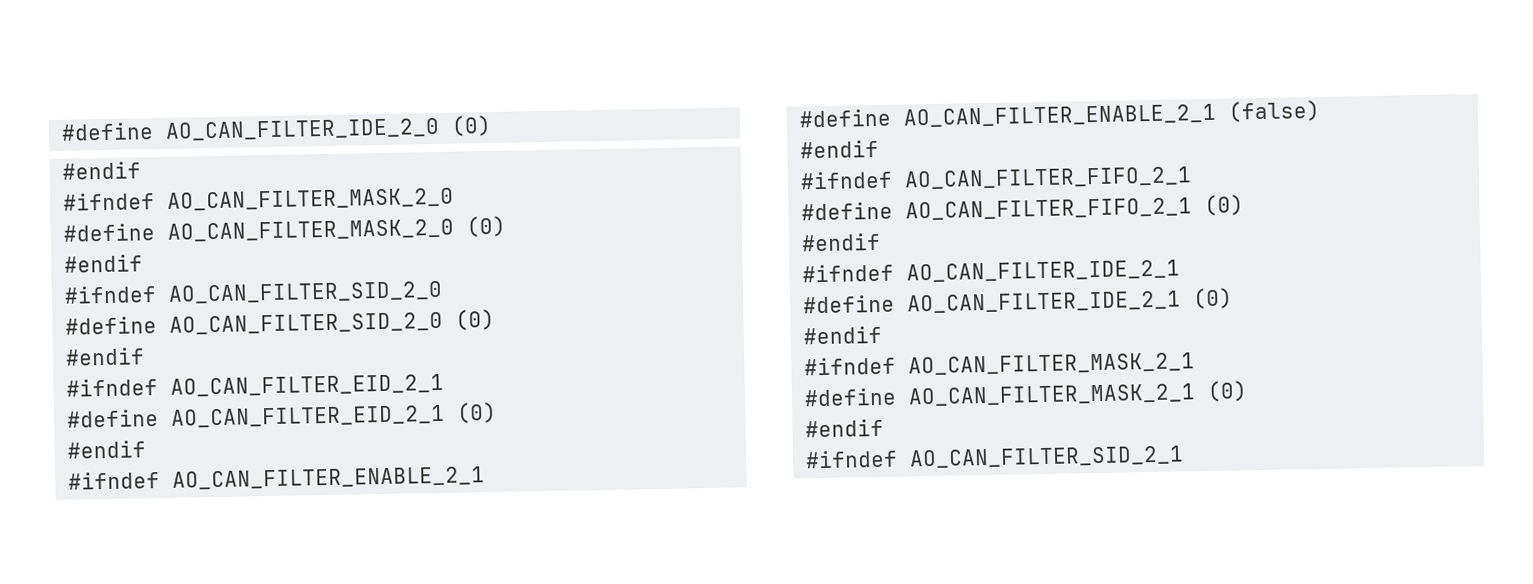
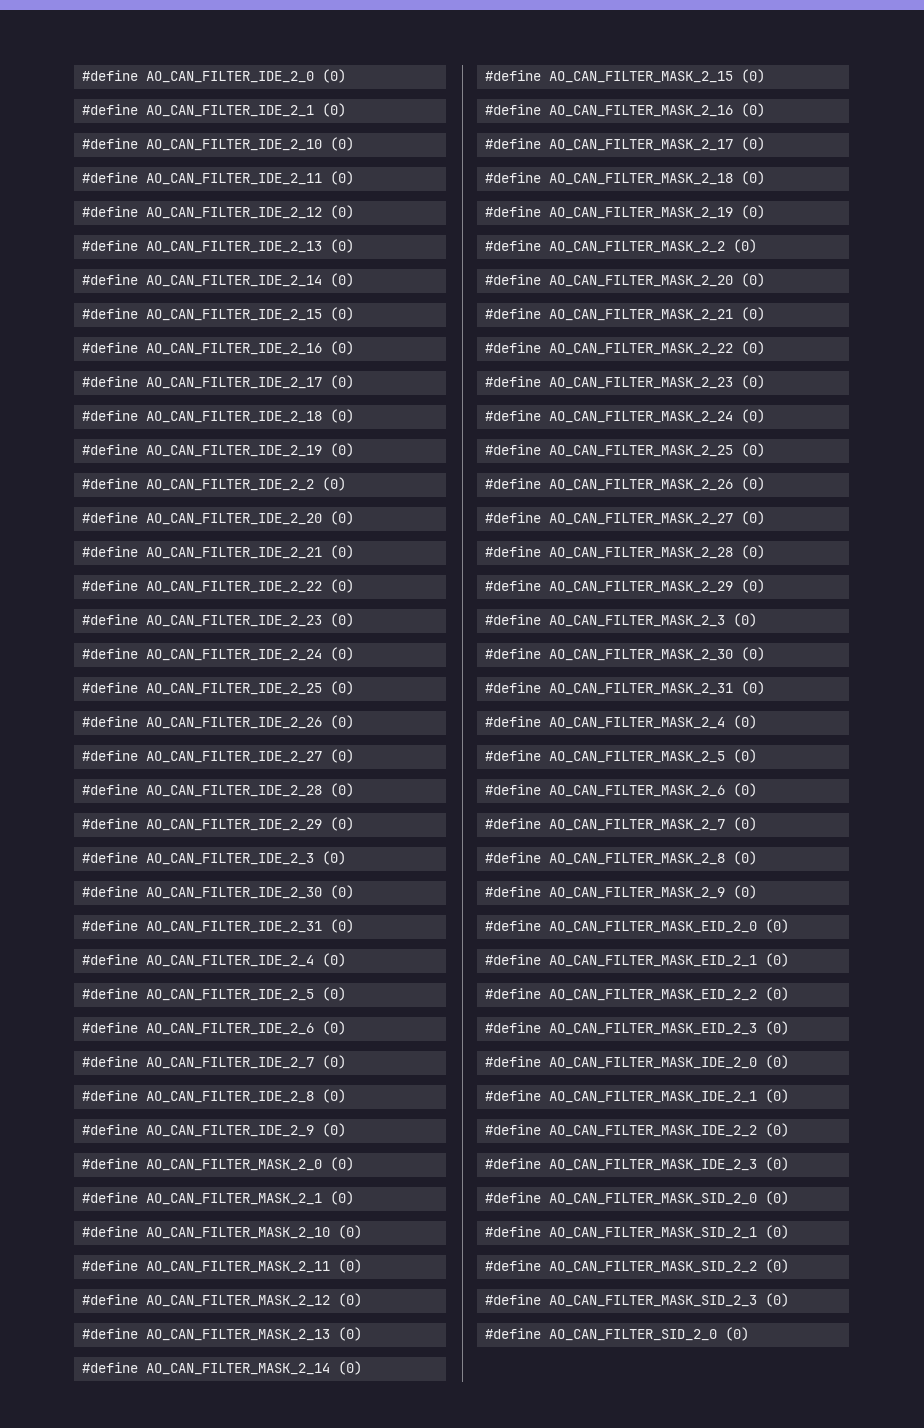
[61,161,141,180] [62,187,454,211] [62,215,506,242] [63,254,143,273] [63,280,443,304] [64,308,495,335] [64,347,145,366] [65,373,444,397] [66,401,497,428] [66,440,146,459] [67,466,485,490] [798,99,1320,128] [799,139,879,159] [799,166,1192,190] [800,194,1244,221] [800,232,881,252] [801,259,1180,283] [802,287,1233,314] [802,325,882,345] [803,352,1195,376] [803,380,1248,407] [804,418,884,438] [804,445,1184,469] #endif // #ifndef AO_CAN_FILTER_MASK_2_0 // #define AO_CAN_FILTER_MASK_2_0 (0) // #endif // #ifndef AO_CAN_FILTER_SID_2_0 // #define AO_CAN_FILTER_SID_2_0 (0) // #endif // #ifndef AO_CAN_FILTER_EID_2_1 // #define AO_CAN_FILTER_EID_2_1 (0) // #endif // #ifndef AO_CAN_FILTER_ENABLE_2_1 // #define AO_CAN_FILTER_ENABLE_2_1 (false) // #endif // #ifndef AO_CAN_FILTER_FIFO_2_1 // #define AO_CAN_FILTER_FIFO_2_1 (0) // #endif // #ifndef AO_CAN_FILTER_IDE_2_1 // #define AO_CAN_FILTER_IDE_2_1 (0) // #endif // #ifndef AO_CAN_FILTER_MASK_2_1 // #define AO_CAN_FILTER_MASK_2_1 (0) // #endif // #ifndef AO_CAN_FILTER_SID_2_1 -> [82,103,347,117] [82,137,355,151] [82,171,355,185] [82,205,355,219] [82,239,355,253] [82,273,355,287] [82,307,355,321] [82,341,355,355] [82,375,355,389] [82,409,355,423] [82,443,355,457] [82,477,347,491] [82,511,355,525] [82,545,355,559] [82,579,355,593] [82,613,355,627] [82,647,355,661] [82,681,355,695] [82,715,355,729] [82,749,355,763] [82,783,355,797] [82,817,355,831] [82,851,347,865] [82,885,355,899] [82,919,355,933] [82,953,347,967] [82,987,347,1001] [82,1021,347,1035] [82,1055,347,1069] [82,1089,347,1103] [82,1123,347,1137] [82,1157,355,1171] [82,1191,355,1205] [82,1225,363,1239] [82,1259,363,1273] [82,1293,363,1307] [82,1327,363,1341] [82,1361,363,1375] [485,69,766,83] [485,103,766,117] [485,137,766,151] [485,171,766,185] [485,205,766,219] [485,239,758,253] [485,273,766,287] [485,307,766,321] [485,341,766,355] [485,375,766,389] [485,409,766,423] [485,443,766,457] [485,477,766,491] [485,511,766,525] [485,545,766,559] [485,579,766,593] [485,613,758,627] [485,647,766,661] [485,681,766,695] [485,715,758,729] [485,749,758,763] [485,783,758,797] [485,817,758,831] [485,851,758,865] [485,885,758,899] [485,919,790,933] [485,953,790,967] [485,987,790,1001] [485,1021,790,1035] [485,1055,790,1069] [485,1089,790,1103] [485,1123,790,1137] [485,1157,790,1171] [485,1191,790,1205] [485,1225,790,1239] [485,1259,790,1273] [485,1293,790,1307] [485,1327,750,1341] #define AO_CAN_FILTER_IDE_2_1 (0) // #define AO_CAN_FILTER_IDE_2_10 (0) // #define AO_CAN_FILTER_IDE_2_11 (0) // #define AO_CAN_FILTER_IDE_2_12 (0) // #define AO_CAN_FILTER_IDE_2_13 (0) // #define AO_CAN_FILTER_IDE_2_14 (0) // #define AO_CAN_FILTER_IDE_2_15 (0) // #define AO_CAN_FILTER_IDE_2_16 (0) // #define AO_CAN_FILTER_IDE_2_17 (0) // #define AO_CAN_FILTER_IDE_2_18 (0) // #define AO_CAN_FILTER_IDE_2_19 (0) // #define AO_CAN_FILTER_IDE_2_2 (0) // #define AO_CAN_FILTER_IDE_2_20 (0) // #define AO_CAN_FILTER_IDE_2_21 (0) // #define AO_CAN_FILTER_IDE_2_22 (0) // #define AO_CAN_FILTER_IDE_2_23 (0) // #define AO_CAN_FILTER_IDE_2_24 (0) // #define AO_CAN_FILTER_IDE_2_25 (0) // #define AO_CAN_FILTER_IDE_2_26 (0) // #define AO_CAN_FILTER_IDE_2_27 (0) // #define AO_CAN_FILTER_IDE_2_28 (0) // #define AO_CAN_FILTER_IDE_2_29 (0) // #define AO_CAN_FILTER_IDE_2_3 (0) // #define AO_CAN_FILTER_IDE_2_30 (0) // #define AO_CAN_FILTER_IDE_2_31 (0) // #define AO_CAN_FILTER_IDE_2_4 (0) // #define AO_CAN_FILTER_IDE_2_5 (0) // #define AO_CAN_FILTER_IDE_2_6 (0) // #define AO_CAN_FILTER_IDE_2_7 (0) // #define AO_CAN_FILTER_IDE_2_8 (0) // #define AO_CAN_FILTER_IDE_2_9 (0) // #define AO_CAN_FILTER_MASK_2_0 (0) // #define AO_CAN_FILTER_MASK_2_1 (0) // #define AO_CAN_FILTER_MASK_2_10 (0) // #define AO_CAN_FILTER_MASK_2_11 (0) // #define AO_CAN_FILTER_MASK_2_12 (0) // #define AO_CAN_FILTER_MASK_2_13 (0) // #define AO_CAN_FILTER_MASK_2_14 (0) // #define AO_CAN_FILTER_MASK_2_15 (0) // #define AO_CAN_FILTER_MASK_2_16 (0) // #define AO_CAN_FILTER_MASK_2_17 (0) // #define AO_CAN_FILTER_MASK_2_18 (0) // #define AO_CAN_FILTER_MASK_2_19 (0) // #define AO_CAN_FILTER_MASK_2_2 (0) // #define AO_CAN_FILTER_MASK_2_20 (0) // #define AO_CAN_FILTER_MASK_2_21 (0) // #define AO_CAN_FILTER_MASK_2_22 (0) // #define AO_CAN_FILTER_MASK_2_23 (0) // #define AO_CAN_FILTER_MASK_2_24 (0) // #define AO_CAN_FILTER_MASK_2_25 (0) // #define AO_CAN_FILTER_MASK_2_26 (0) // #define AO_CAN_FILTER_MASK_2_27 (0) // #define AO_CAN_FILTER_MASK_2_28 (0) // #define AO_CAN_FILTER_MASK_2_29 (0) // #define AO_CAN_FILTER_MASK_2_3 (0) // #define AO_CAN_FILTER_MASK_2_30 (0) // #define AO_CAN_FILTER_MASK_2_31 (0) // #define AO_CAN_FILTER_MASK_2_4 (0) // #define AO_CAN_FILTER_MASK_2_5 (0) // #define AO_CAN_FILTER_MASK_2_6 (0) // #define AO_CAN_FILTER_MASK_2_7 (0) // #define AO_CAN_FILTER_MASK_2_8 (0) // #define AO_CAN_FILTER_MASK_2_9 (0) // #define AO_CAN_FILTER_MASK_EID_2_0 (0) // #define AO_CAN_FILTER_MASK_EID_2_1 (0) // #define AO_CAN_FILTER_MASK_EID_2_2 (0) // #define AO_CAN_FILTER_MASK_EID_2_3 (0) // #define AO_CAN_FILTER_MASK_IDE_2_0 (0) // #define AO_CAN_FILTER_MASK_IDE_2_1 (0) // #define AO_CAN_FILTER_MASK_IDE_2_2 (0) // #define AO_CAN_FILTER_MASK_IDE_2_3 (0) // #define AO_CAN_FILTER_MASK_SID_2_0 (0) // #define AO_CAN_FILTER_MASK_SID_2_1 (0) // #define AO_CAN_FILTER_MASK_SID_2_2 (0) // #define AO_CAN_FILTER_MASK_SID_2_3 (0) // #define AO_CAN_FILTER_SID_2_0 (0)

